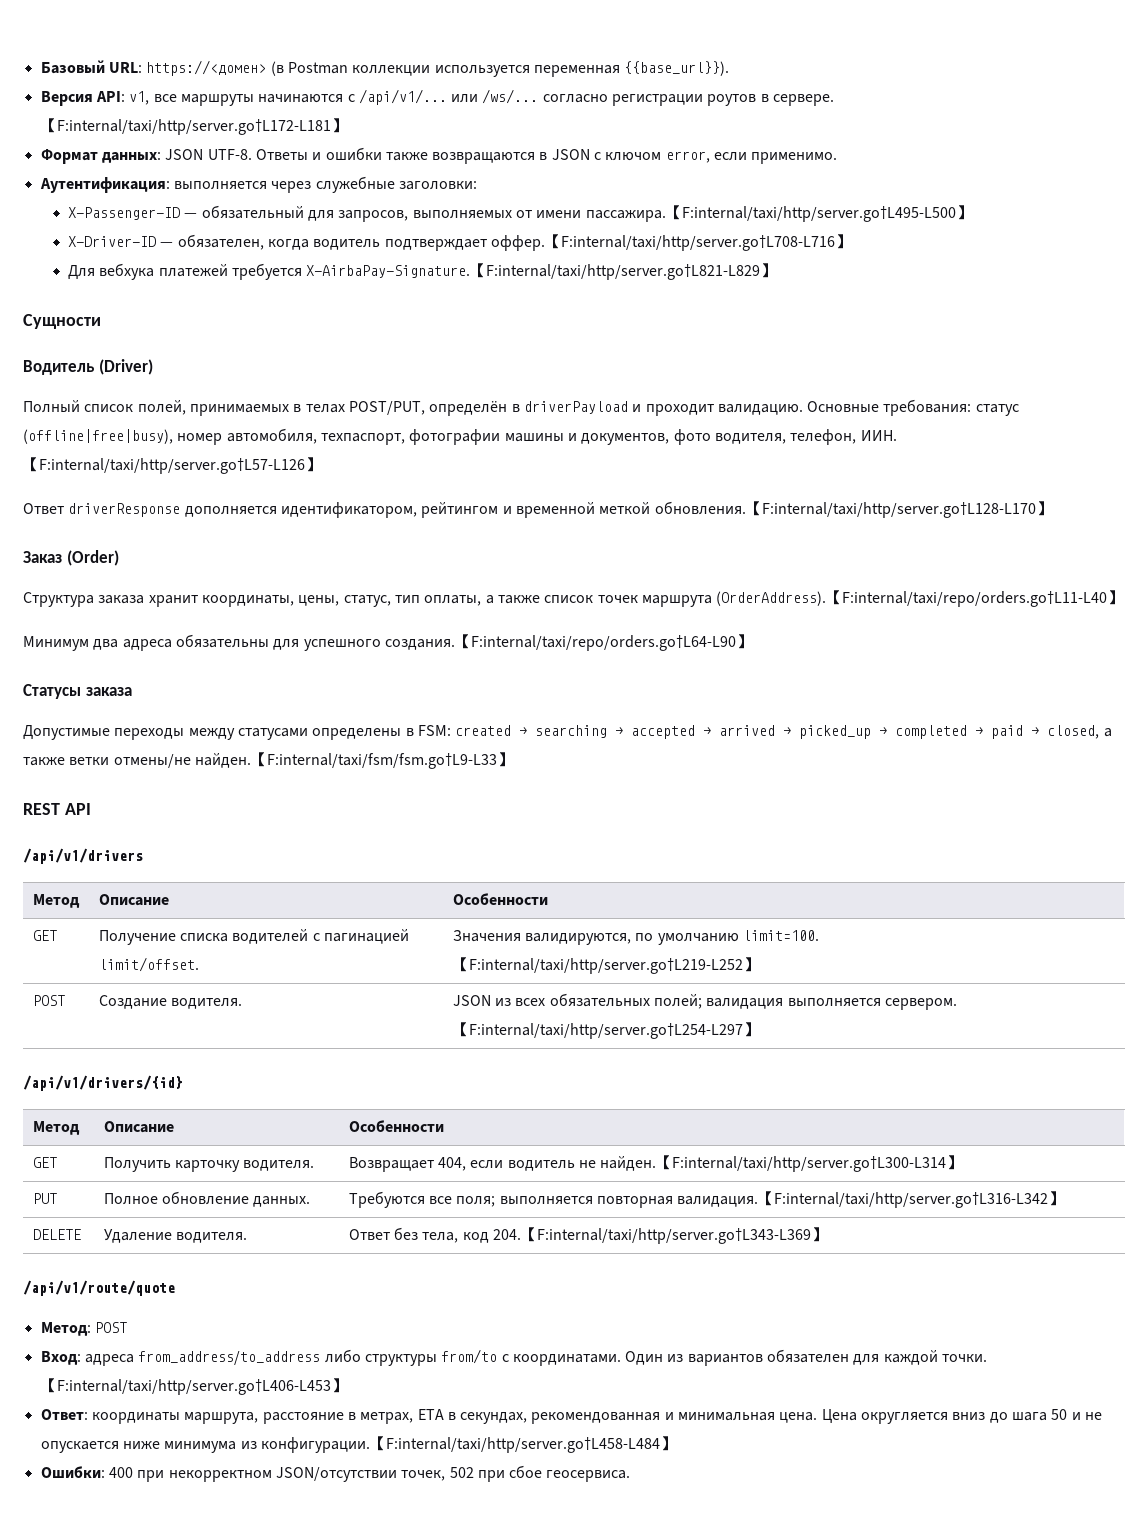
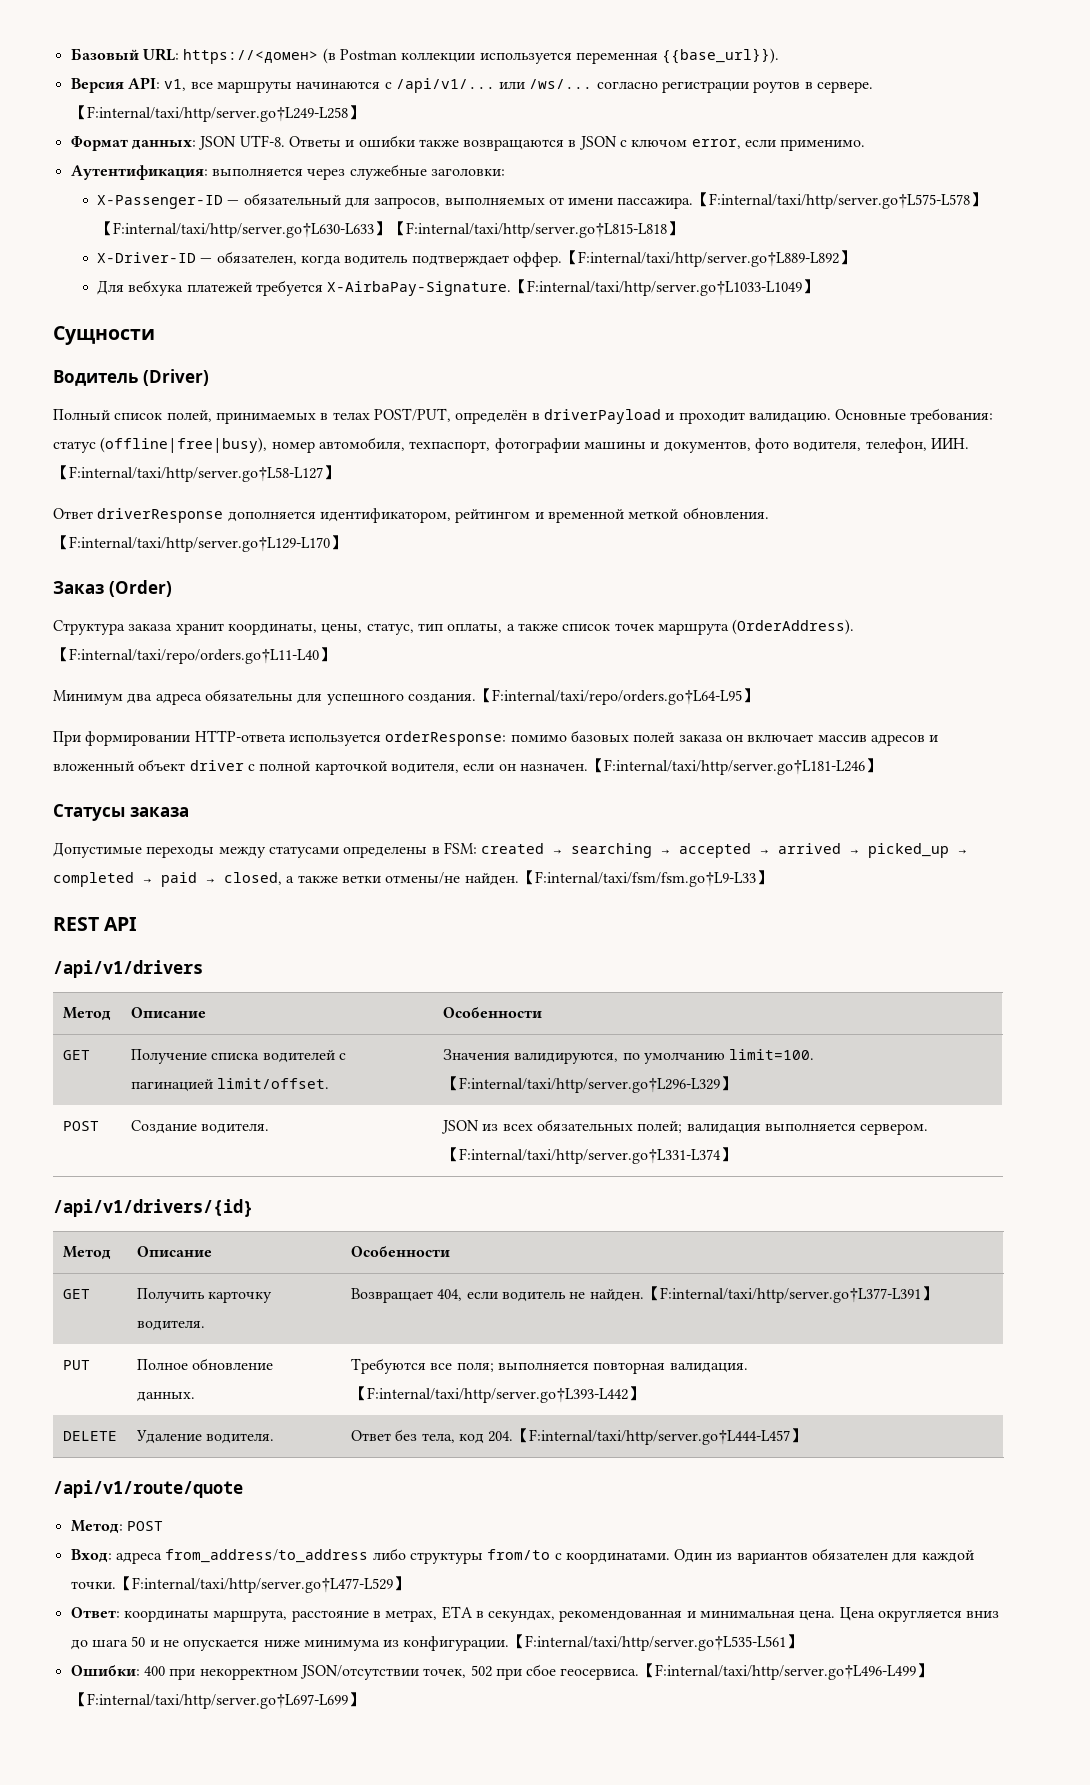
[56,119,331,135] F:internal/taxi/http/server.go†L172-L181 -> [86,106,348,122] F:internal/taxi/http/server.go†L249-L258
[681,206,956,222] F:internal/taxi/http/server.go†L495-L500 -> [709,192,987,209] [96,221,667,238] F:internal/taxi/http/server.go†L575-L578】【F:internal/taxi/http/server.go†L630-L633】【F:internal/taxi/http/server.go†L815-L818
[561,235,836,251] F:internal/taxi/http/server.go†L708-L716 -> [577,251,839,267] F:internal/taxi/http/server.go†L889-L892
[486,264,761,280] F:internal/taxi/http/server.go†L821-L829 -> [527,280,803,296] F:internal/taxi/http/server.go†L1033-L1049
[39,458,305,474] F:internal/taxi/http/server.go†L57-L126 -> [69,466,323,482] F:internal/taxi/http/server.go†L58-L127
[761,502,1036,518] F:internal/taxi/http/server.go†L128-L170 -> [69,536,330,552] F:internal/taxi/http/server.go†L129-L170
[470,635,736,651] F:internal/taxi/repo/orders.go†L64-L90 -> [491,688,758,705] [53,730,939,746] [53,758,865,775] F:internal/taxi/repo/orders.go†L64-L95】 // При формировании HTTP-ответа используется orderResponse: помимо базовых полей заказа он включает массив адресов и вложенный объект driver с полной карточкой водителя, если он назначен.【F:internal/taxi/http/server.go†L181-L246
[468,958,743,974] F:internal/taxi/http/server.go†L219-L252 -> [458,1077,720,1093] F:internal/taxi/http/server.go†L296-L329
[468,1023,743,1039] F:internal/taxi/http/server.go†L254-L297 -> [458,1148,721,1164] F:internal/taxi/http/server.go†L331-L374
[672,1156,947,1172] F:internal/taxi/http/server.go†L300-L314 -> [659,1287,921,1303] F:internal/taxi/http/server.go†L377-L391
[774,1192,1049,1208] F:internal/taxi/http/server.go†L316-L342 -> [366,1387,628,1403] F:internal/taxi/http/server.go†L393-L442
[537,1228,812,1244] F:internal/taxi/http/server.go†L343-L369 -> [529,1429,791,1445] F:internal/taxi/http/server.go†L444-L457
[56,1379,331,1395] F:internal/taxi/http/server.go†L406-L453 -> [131,1577,393,1593] F:internal/taxi/http/server.go†L477-L529
[385,1437,660,1453] F:internal/taxi/http/server.go†L458-L484 -> [525,1635,787,1651] F:internal/taxi/http/server.go†L535-L561
(631, 1476) none -> [639,1663,933,1680] [70,1692,364,1709] 【F:internal/taxi/http/server.go†L496-L499】【F:internal/taxi/http/server.go†L697-L699】

